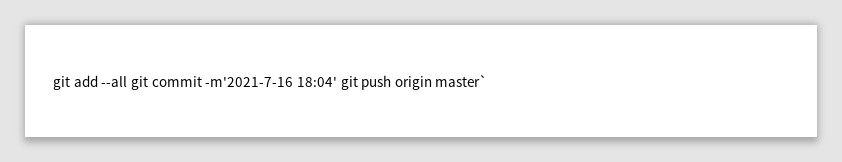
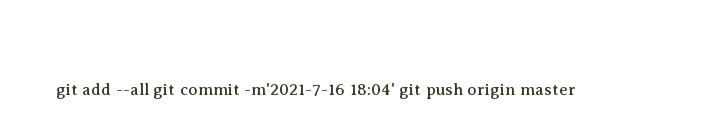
[435,75,488,87] master` -> [519,85,576,95] master

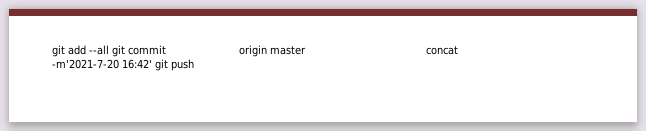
[244,83,395,96] -m'2021-7-16 18:04' -> [52,59,152,69] -m'2021-7-20 16:42'
(576, 90) none -> [426,46,458,55] // concat

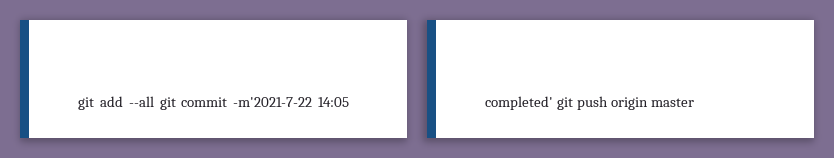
[52,59,152,69] -m'2021-7-20 16:42' -> [233,96,553,110] -m'2021-7-22 14:05 completed'
[426,46,458,55] // concat -> (694, 102) none

